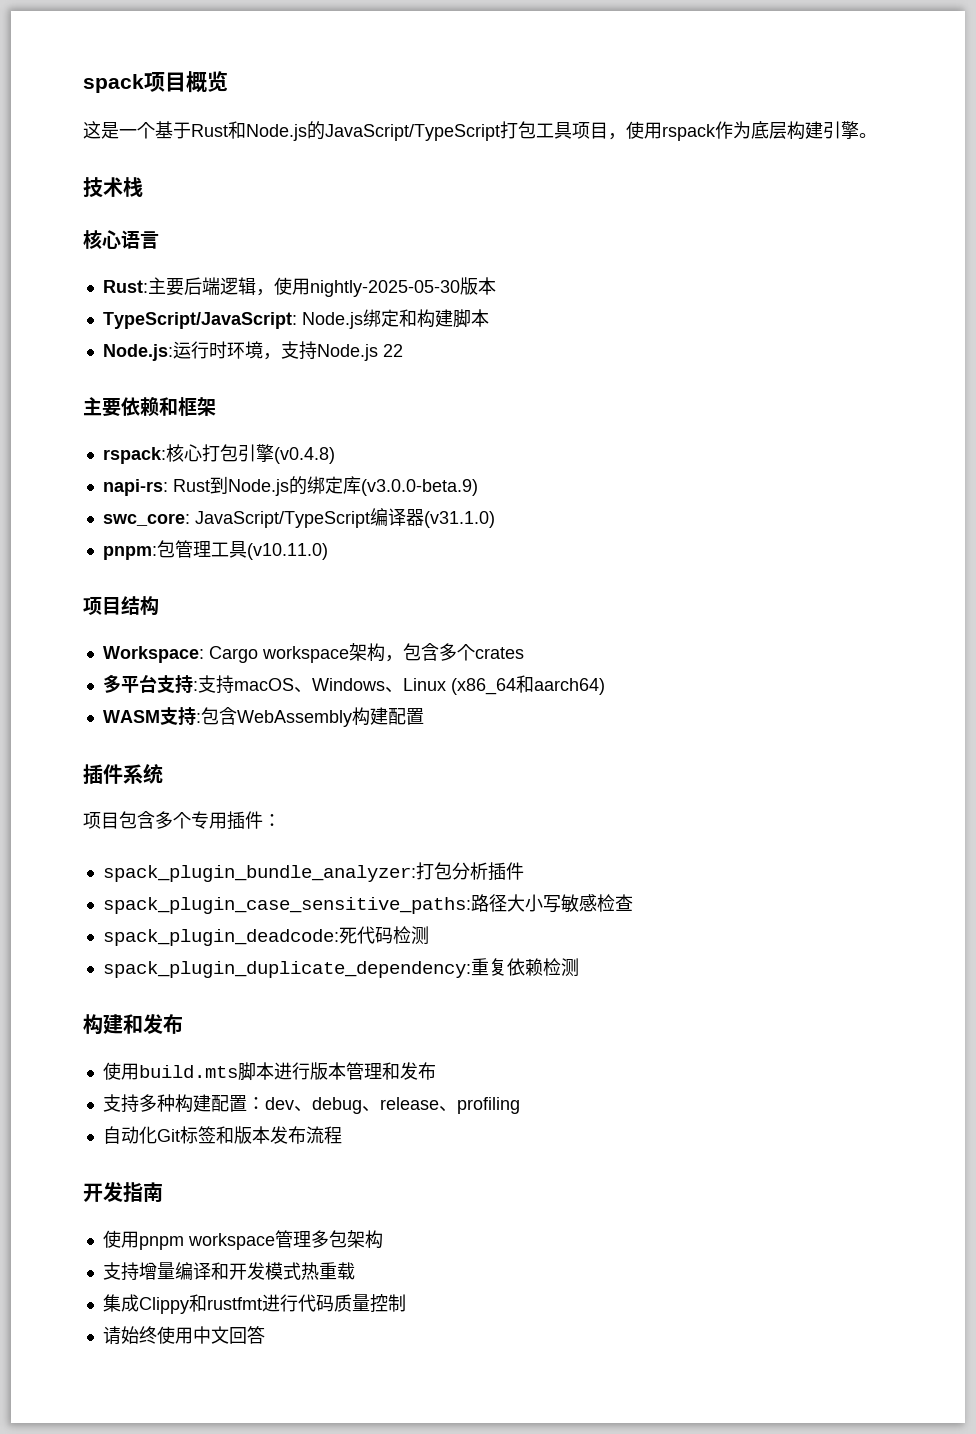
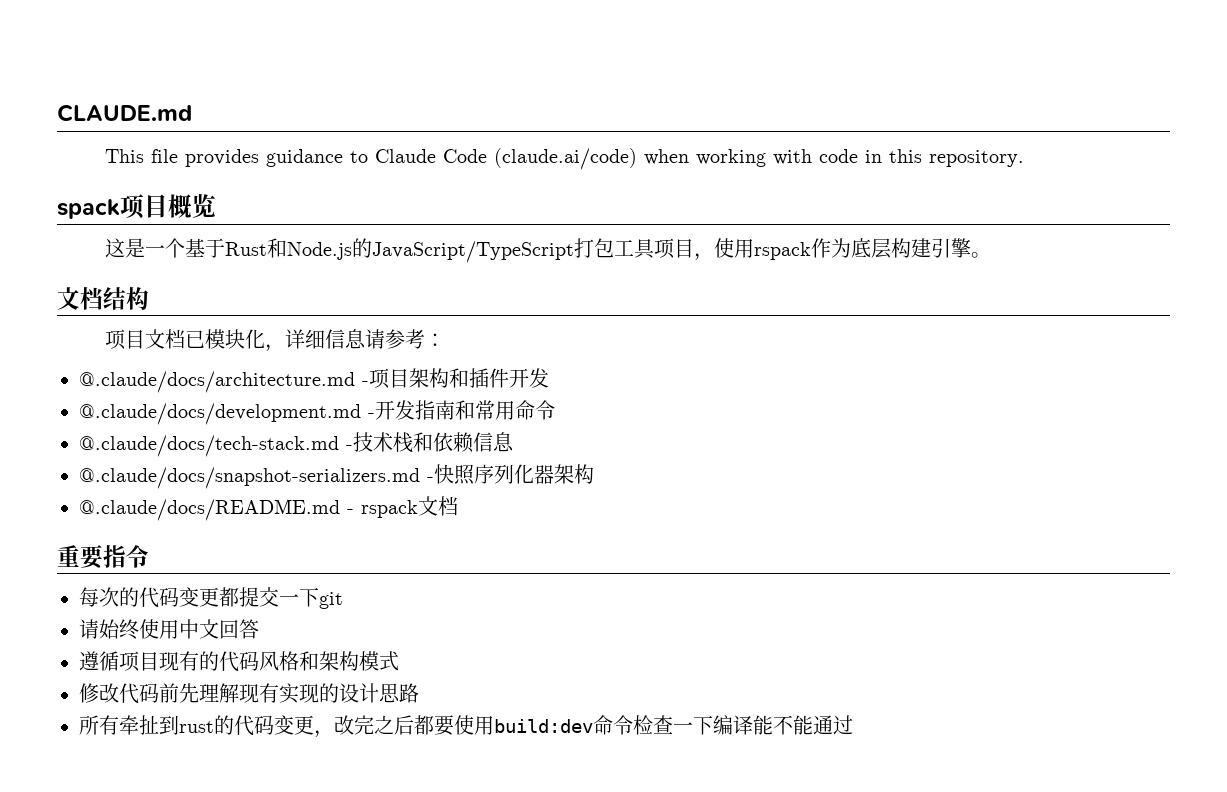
(83, 83) none -> [57,104,192,122] [105,148,1025,170] CLAUDE.md // This file provides guidance to Claude Code (claude.ai/code) when working with code in this repository. //
[83,177,143,198] [83,230,159,249] [102,277,496,297] [102,309,489,329] [102,341,403,361] [83,397,216,417] [102,444,335,464] [102,476,478,496] [102,508,495,528] [102,540,328,560] [83,596,159,616] [102,643,524,663] [102,674,605,695] [102,707,424,727] [83,763,163,784] [83,811,281,830] [102,862,524,882] [102,894,633,914] [102,926,429,946] [102,958,579,978] [83,1014,183,1035] [102,1062,436,1081] [102,1094,520,1114] [102,1126,342,1144] [83,1182,163,1202] [102,1230,383,1250] [102,1262,355,1281] [102,1294,406,1314] 技术栈 // 核心语言 // Rust:主要后端逻辑，使用nightly-2025-05-30版本 // TypeScript/JavaScript: Node.js绑定和构建脚本 // Node.js:运行时环境，支持Node.js 22 // 主要依赖和框架 // rspack:核心打包引擎(v0.4.8) // napi-rs: Rust到Node.js的绑定库(v3.0.0-beta.9) // swc_core: JavaScript/TypeScript编译器(v31.1.0) // pnpm:包管理工具(v10.11.0) // 项目结构 // Workspace: Cargo workspace架构，包含多个crates // 多平台支持:支持macOS、Windows、Linux (x86_64和aarch64) // WASM支持:包含WebAssembly构建配置 // 插件系统 // 项目包含多个专用插件： // spack_plugin_bundle_analyzer:打包分析插件 // spack_plugin_case_sensitive_paths:路径大小写敏感检查 // spack_plugin_deadcode:死代码检测 // spack_plugin_duplicate_dependency:重复依赖检测 // 构建和发布 // 使用build.mts脚本进行版本管理和发布 // 支持多种构建配置：dev、debug、release、profiling // 自动化Git标签和版本发布流程 // 开发指南 // 使用pnpm workspace管理多包架构 // 支持增量编译和开发模式热重载 // 集成Clippy和rustfmt进行代码质量控制 -> [57,287,149,310] [105,329,446,352] [79,368,549,393] [79,400,555,425] [79,432,514,457] [79,464,594,489] [79,496,458,521] [57,545,149,569] [79,587,343,609] 文档结构 // 项目文档已模块化，详细信息请参考： // @.claude/docs/architecture.md -项目架构和插件开发 // @.claude/docs/development.md -开发指南和常用命令 // @.claude/docs/tech-stack.md -技术栈和依赖信息 // @.claude/docs/snapshot-serializers.md -快照序列化器架构 // @.claude/docs/README.md - rspack文档 // 重要指令 // 每次的代码变更都提交一下git
(265, 1335) none -> [79,651,399,672] [79,683,419,704] [79,715,853,738] // 遵循项目现有的代码风格和架构模式 // 修改代码前先理解现有实现的设计思路 // 所有牵扯到rust的代码变更，改完之后都要使用build:dev命令检查一下编译能不能通过

